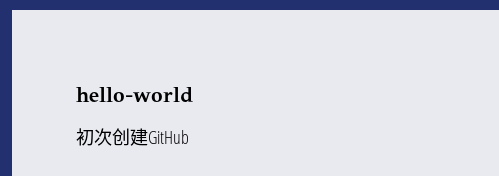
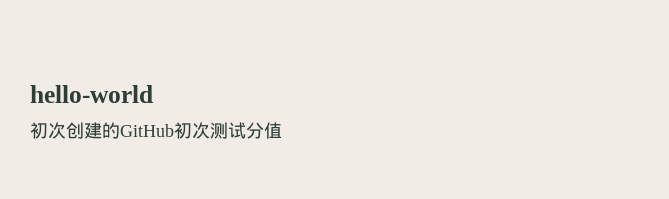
[148,130,189,144] GitHub -> [102,122,282,139] 的GitHub初次测试分值

